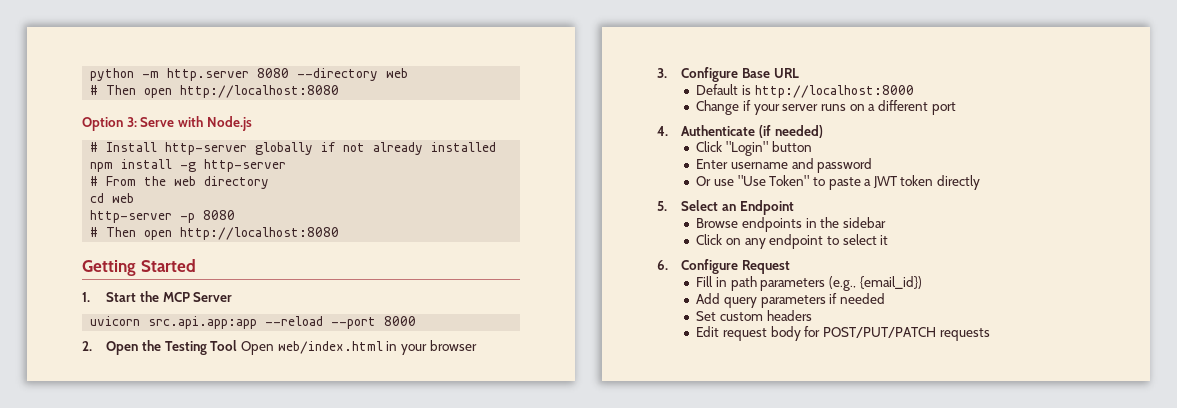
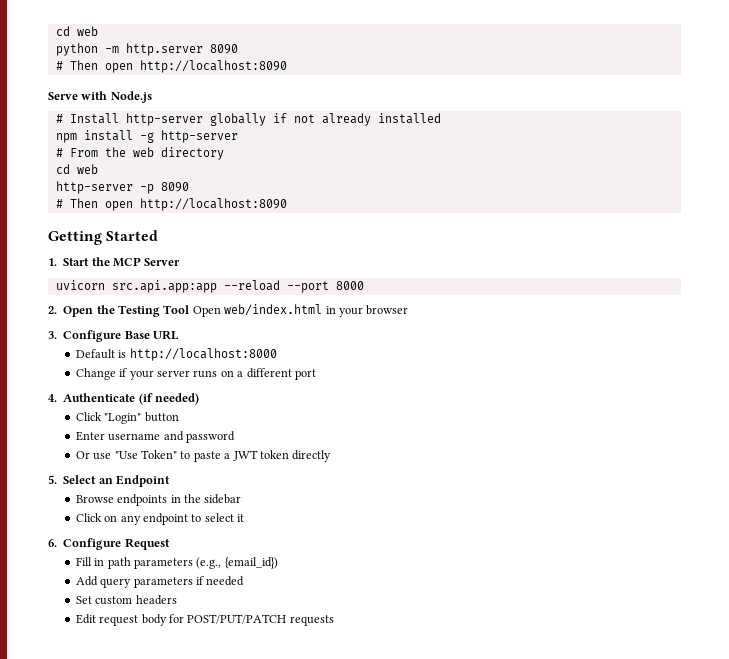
(90, 74) none -> [55,26,98,36] cd web //
[257,68,409,81] [90,85,340,98] [82,117,137,131] 8080 --directory web // # Then open http://localhost:8080 // Option 3: -> [209,44,238,54] [55,60,287,73] 8090 // # Then open http://localhost:8090 //
[203,210,236,220] [90,227,340,240] 8080 // # Then open http://localhost:8080 -> [160,182,189,192] [55,198,287,211] 8090 // # Then open http://localhost:8090

